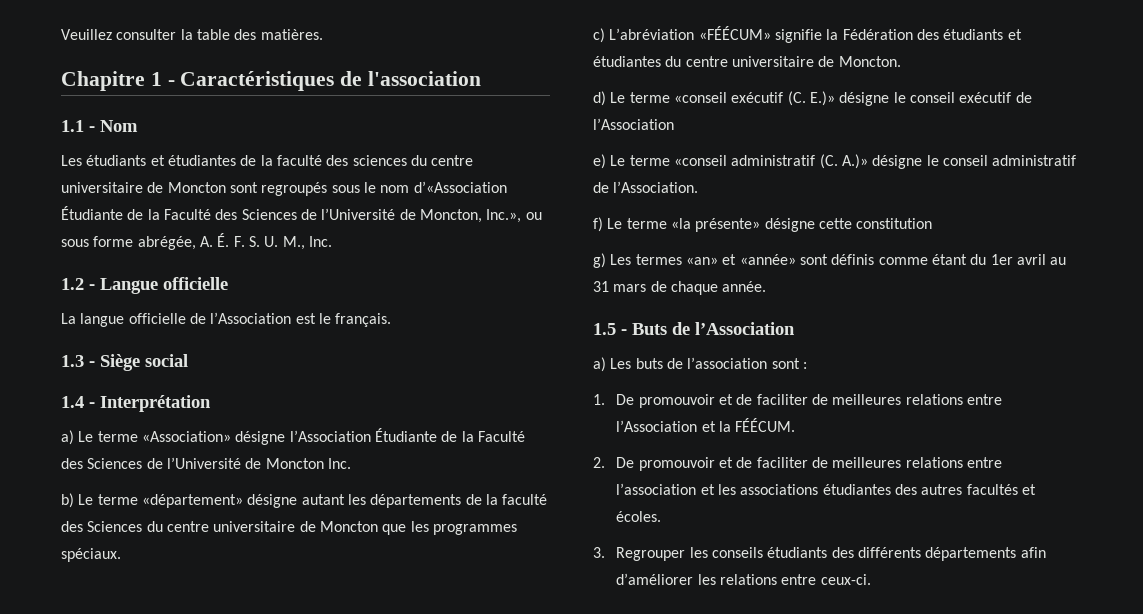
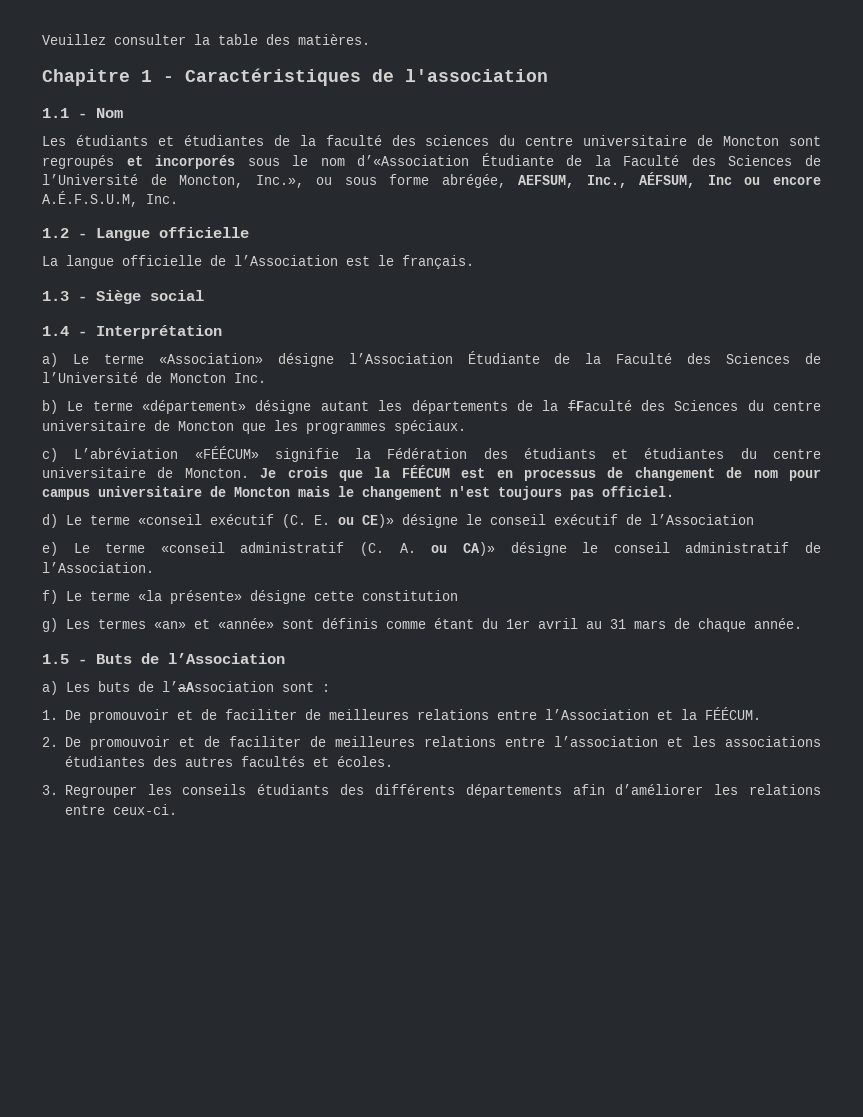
(328, 189) none -> [126,155,236,169] et incorporés
[199,233,305,250] A. É. F. S. U. M., -> [518,172,822,188] [42,191,138,207] AEFSUM, Inc., AÉFSUM, Inc ou encore A.É.F.S.U.M,
[502,494,548,505] faculté -> [567,400,632,411] fFaculté
(901, 61) none -> [260,465,821,481] [42,486,674,500] Je crois que la FÉÉCUM est en processus de changement de nom pour campus universitaire de Moncton mais le changement n'est toujours pas officiel.
[809,91,835,106] E.)» -> [314,514,394,528] E. ou CE)»
[841,154,868,169] A.)» -> [399,542,495,556] A. ou CA)»
[687,357,768,369] l’association -> [162,681,274,692] l’aAssociation

